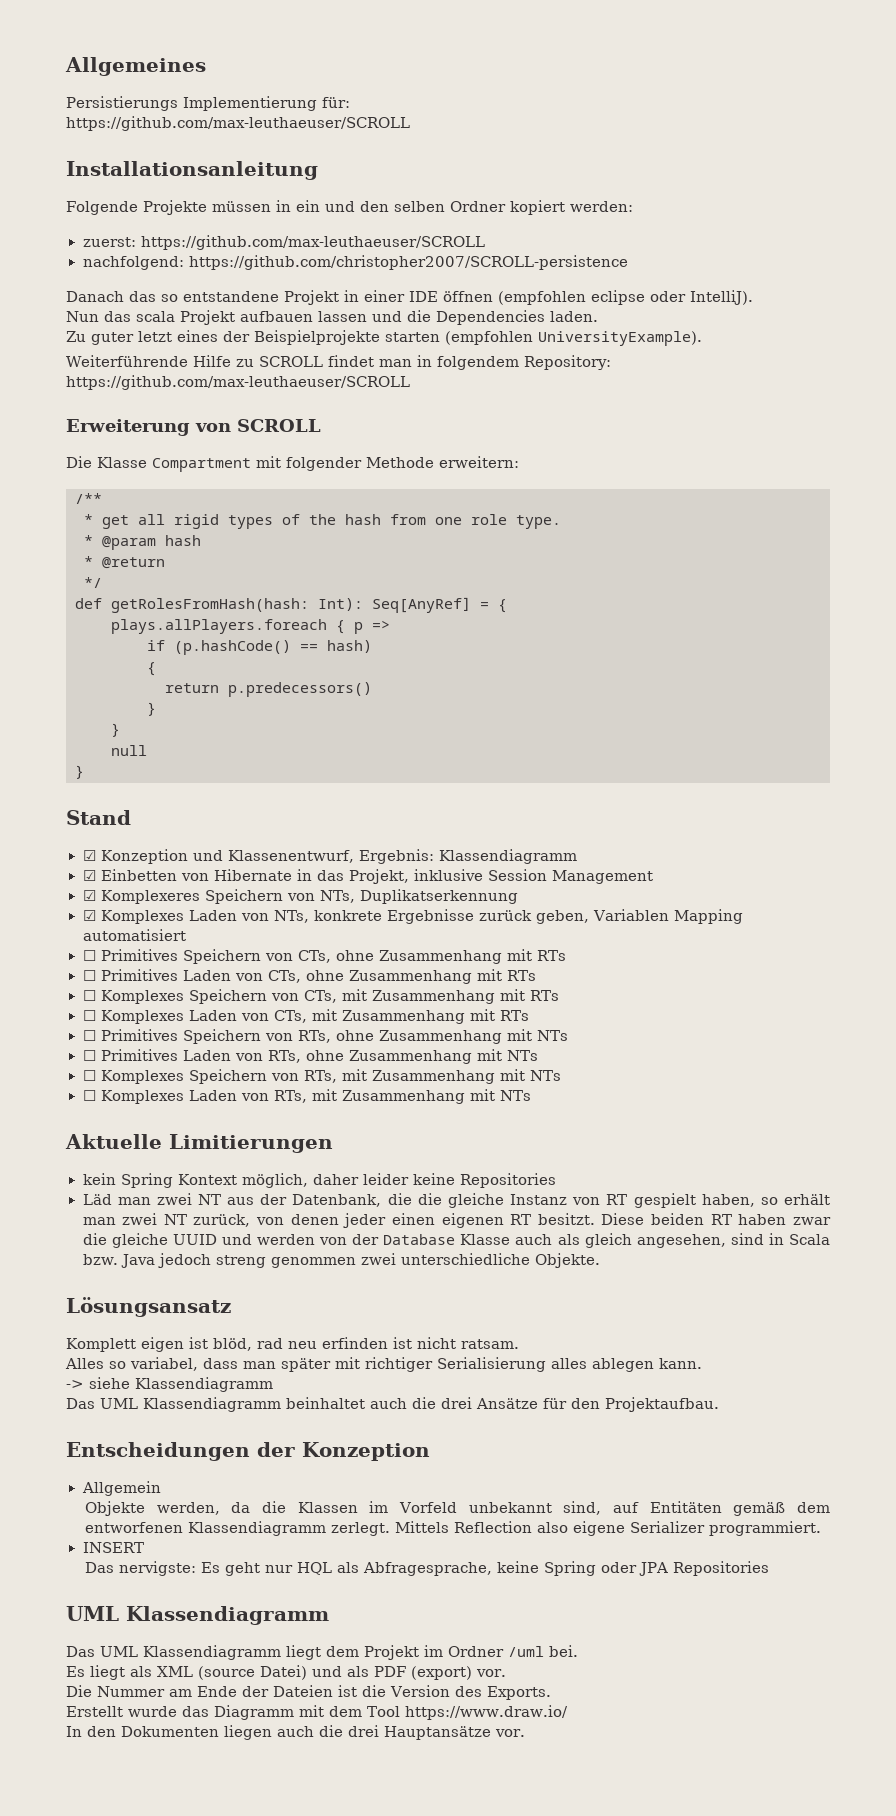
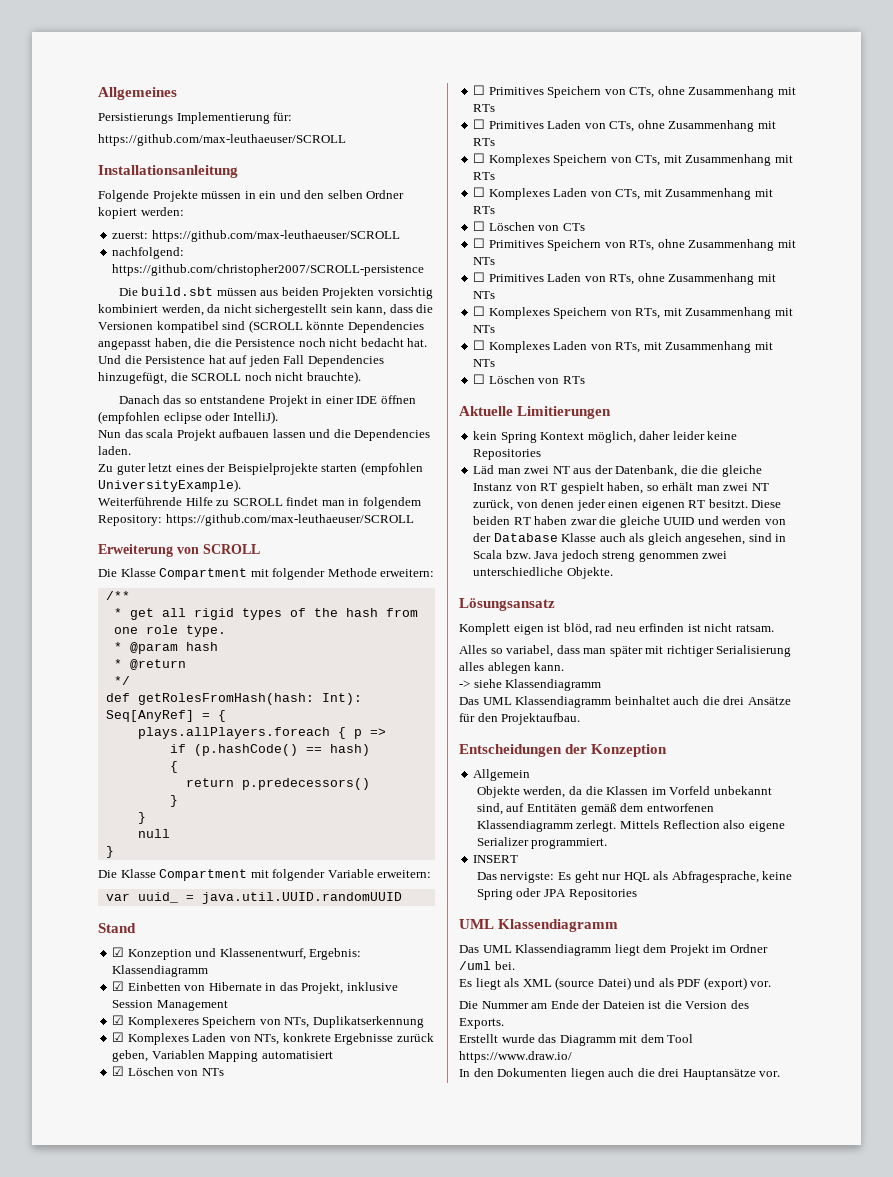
(628, 262) none -> [118,287,433,299] [98,304,434,316] [98,320,424,333] [98,338,428,350] [98,355,384,367] [98,371,361,384] // Die build.sbt müssen aus beiden Projekten vorsichtig kombiniert werden, da nicht sichergestellt sein kann, dass die Versionen kompatibel sind (SCROLL könnte Dependencies angepasst haben, die die Persistence noch nicht bedacht hat. Und die Persistence hat auf jeden Fall Dependencies hinzugefügt, die SCROLL noch nicht brauchte).
(84, 772) none -> [98,869,432,881] [105,892,402,904] // Die Klasse Compartment mit folgender Variable erweitern: // var uuid_ = java.util.UUID.randomUUID
(186, 935) none -> [112,1066,224,1076] // ☑ Löschen von NTs
(530, 1015) none -> [473,221,585,231] // ☐ Löschen von CTs
(532, 1095) none -> [473,374,585,384] // ☐ Löschen von RTs

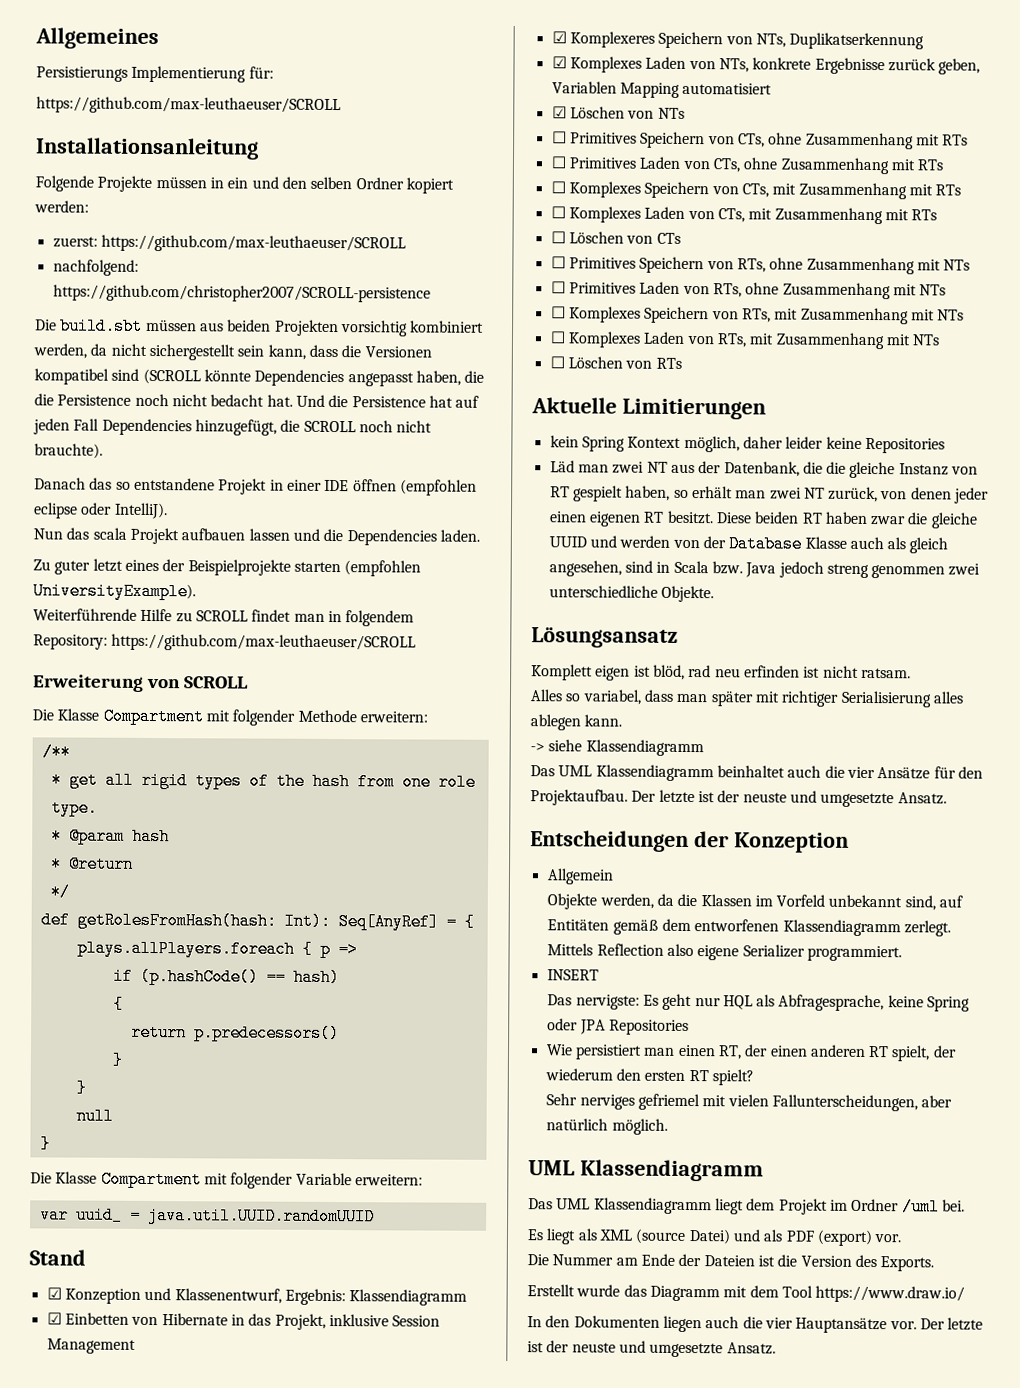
[723,696,745,705] drei -> [846,766,875,779] vier
(581, 719) none -> [631,789,947,808] Der letzte ist der neuste und umgesetzte Ansatz.
(637, 894) none -> [545,1044,957,1062] [544,1068,754,1086] [546,1093,953,1112] [546,1118,668,1135] // Wie persistiert man einen RT, der einen anderen RT spielt, der wiederum den ersten RT spielt? // Sehr nerviges gefriemel mit vielen Fallunterscheidungen, aber natürlich möglich.
[658,1068,680,1077] drei -> [764,1317,793,1329] vier
(781, 1074) none -> [919,1317,984,1331] [527,1340,776,1358] Der letzte ist der neuste und umgesetzte Ansatz.

